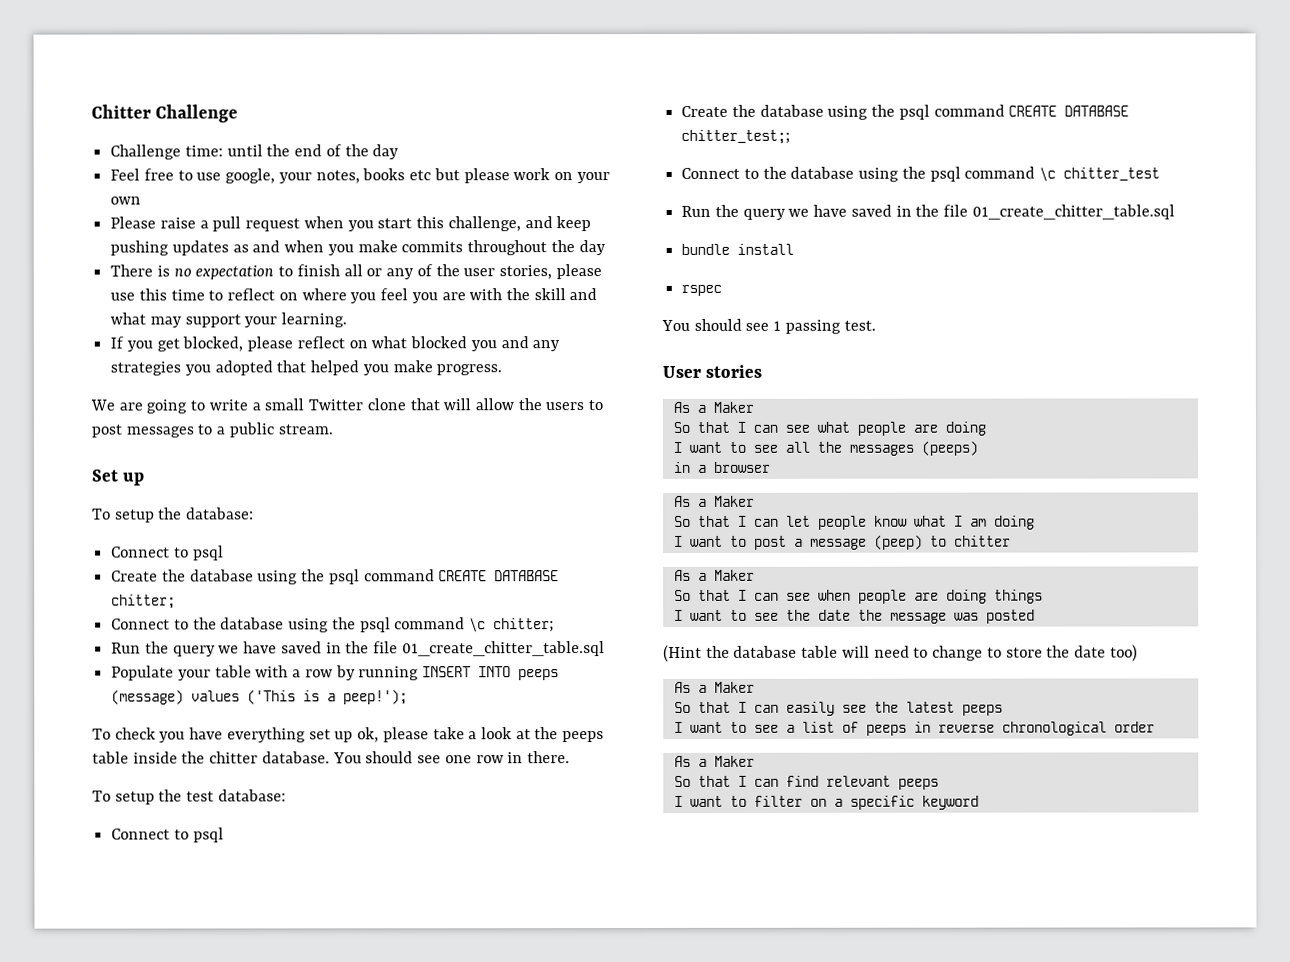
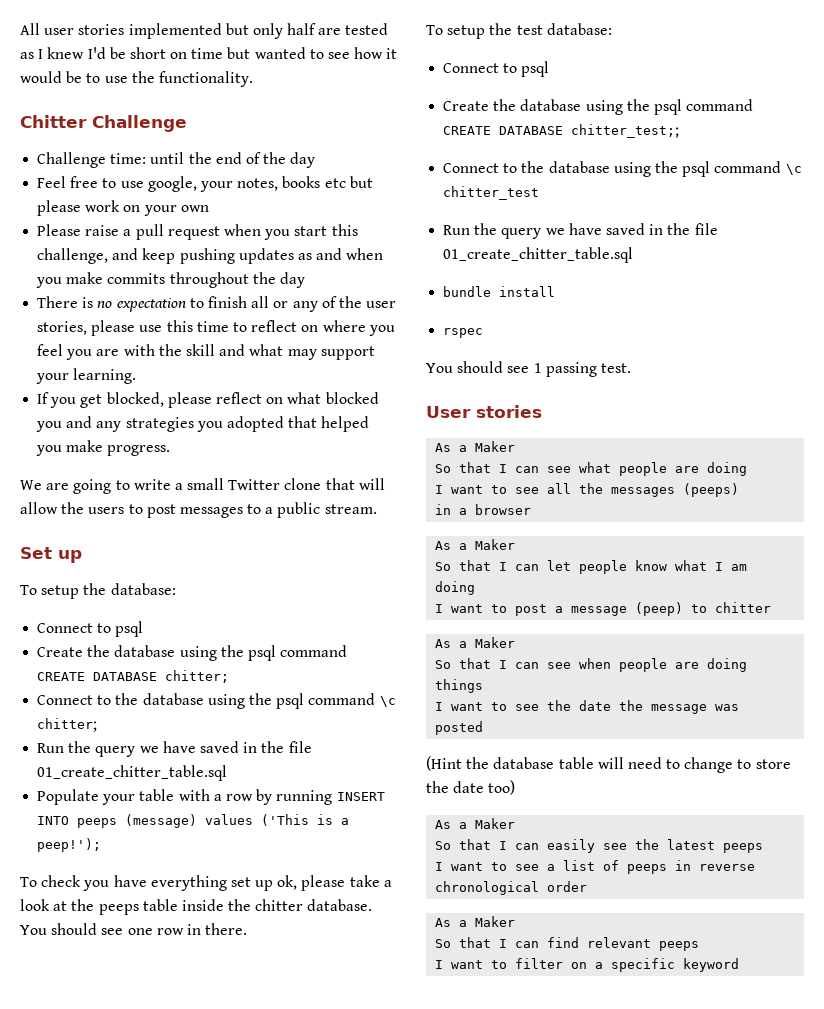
(91, 111) none -> [20,23,389,39] [20,47,398,59] [20,71,253,87] All user stories implemented but only half are tested as I knew I'd be short on time but wanted to see how it would be to use the functionality. //

